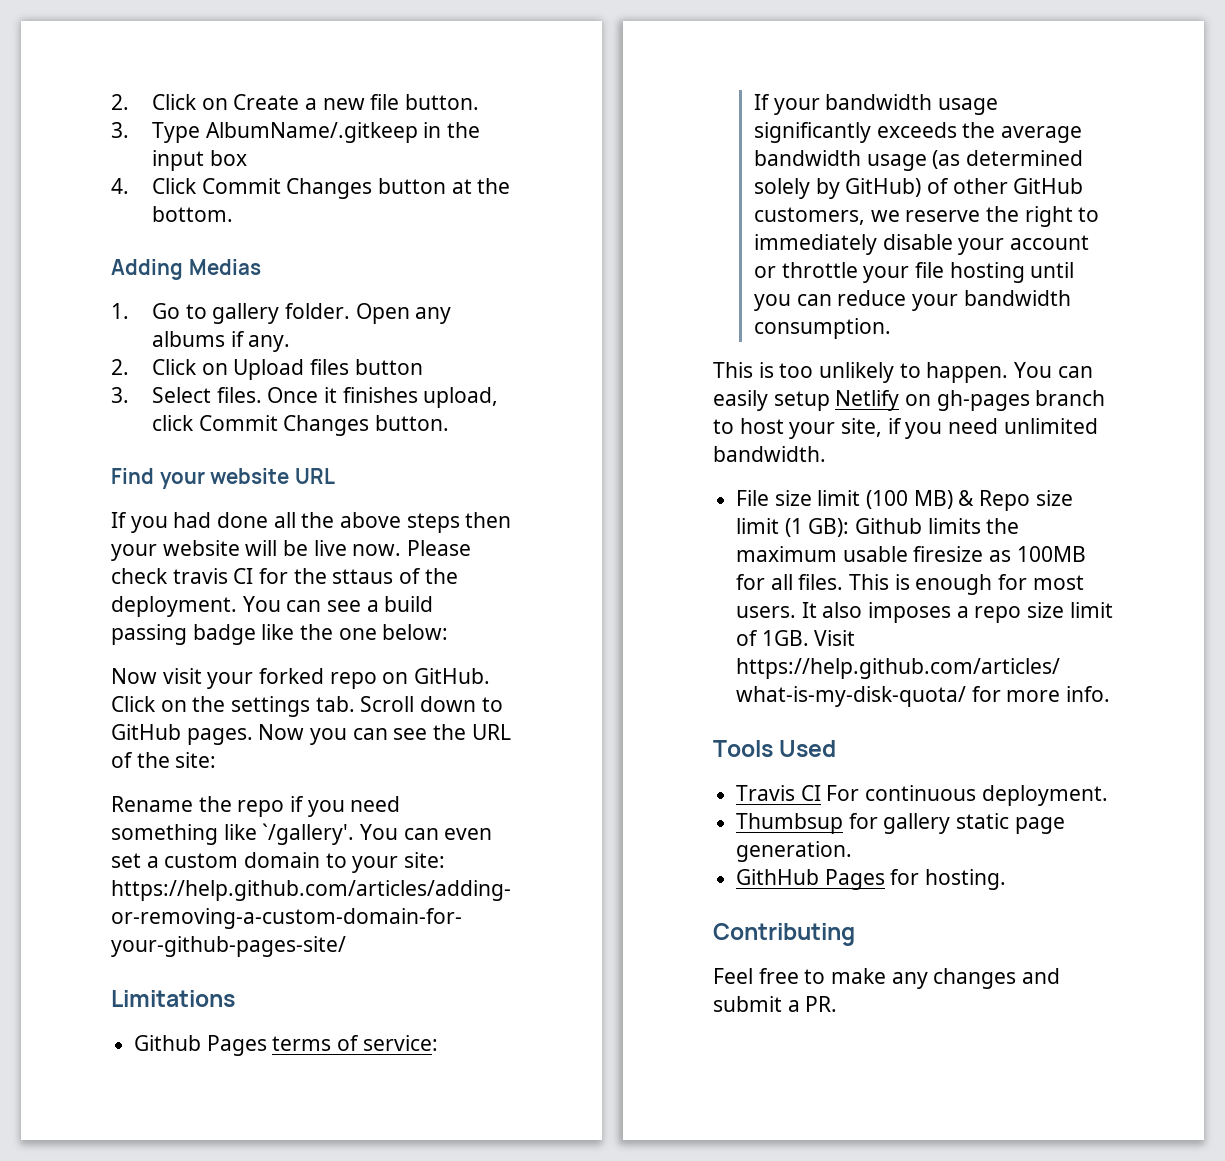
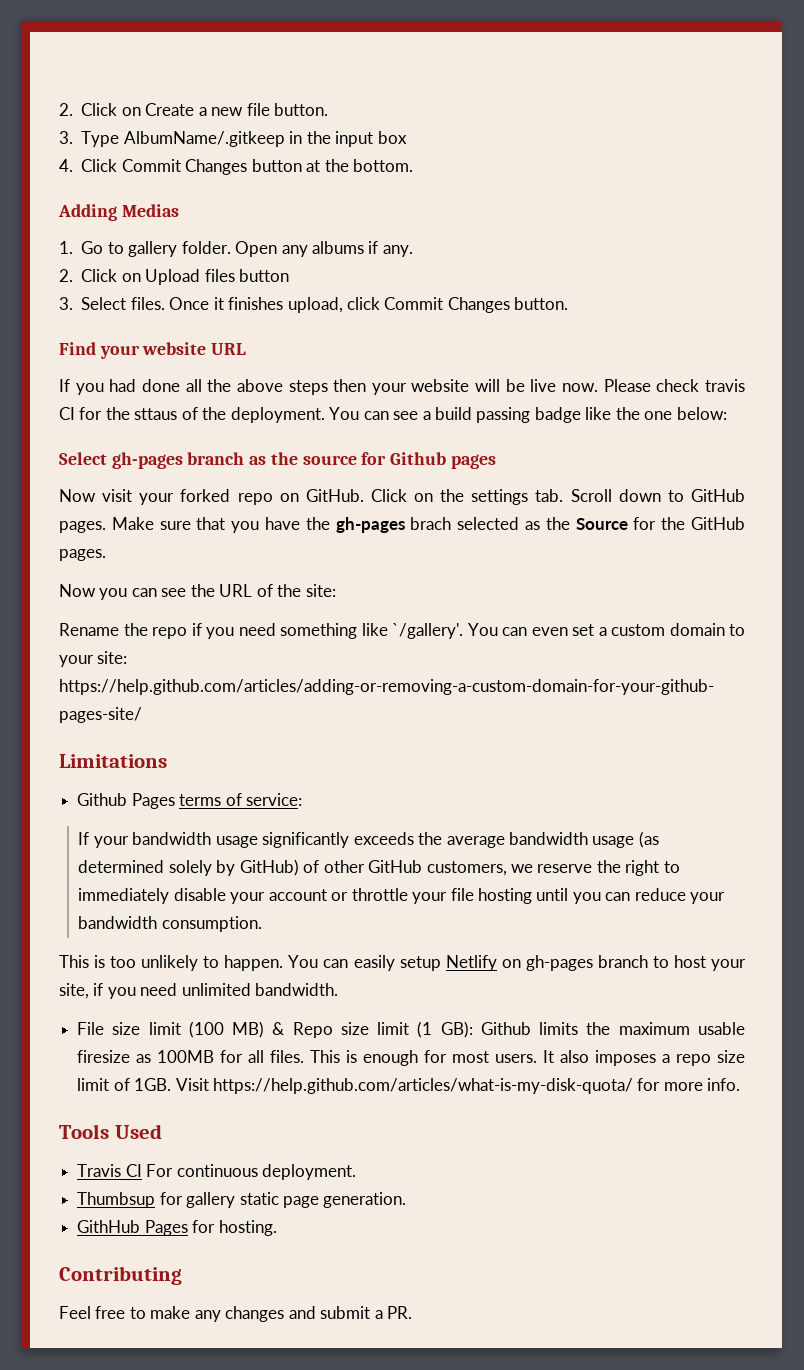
(449, 632) none -> [59,452,496,469] // Select gh-pages branch as the source for Github pages
(253, 736) none -> [111,517,745,533] [59,549,106,561] Make sure that you have the gh-pages brach selected as the Source for the GitHub pages. //

